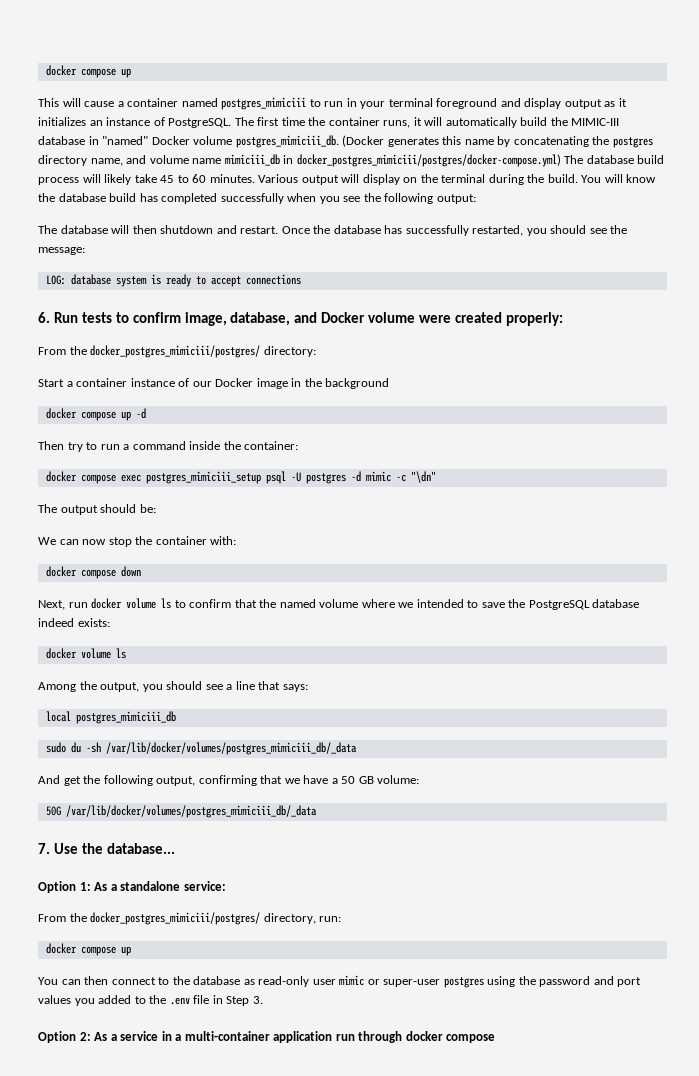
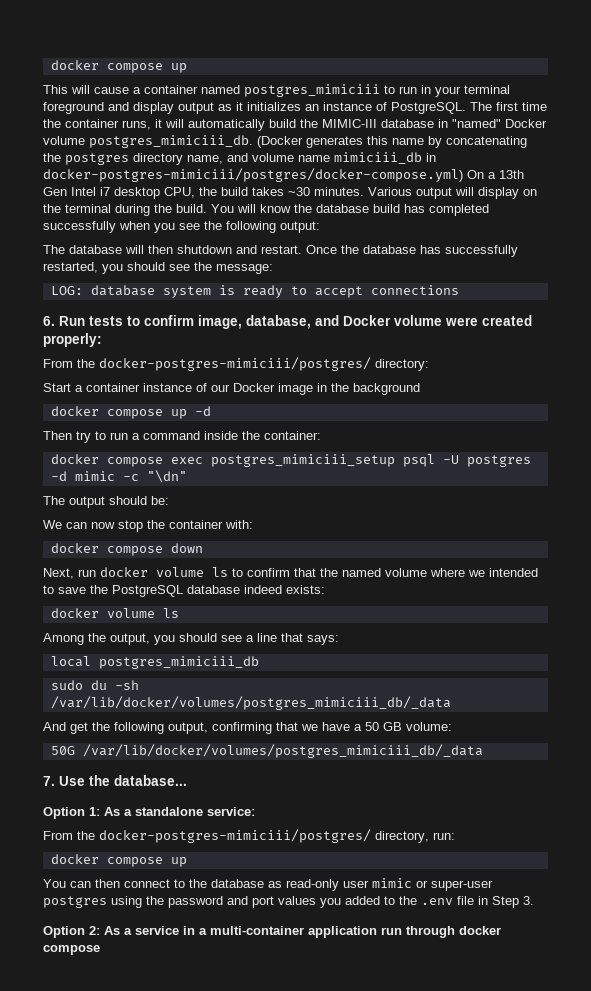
[296,154,665,167] [38,174,207,185] docker_postgres_mimiciii/postgres/docker-compose.yml) The database build process will likely take 45 to 60 -> [43,168,524,182] [43,187,310,199] docker-postgres-mimiciii/postgres/docker-compose.yml) On a 13th Gen Intel i7 desktop CPU, the build takes ~30
[90,345,261,358] docker_postgres_mimiciii/postgres/ -> [99,357,371,371] docker-postgres-mimiciii/postgres/
[90,912,261,925] docker_postgres_mimiciii/postgres/ -> [99,829,371,843] docker-postgres-mimiciii/postgres/

